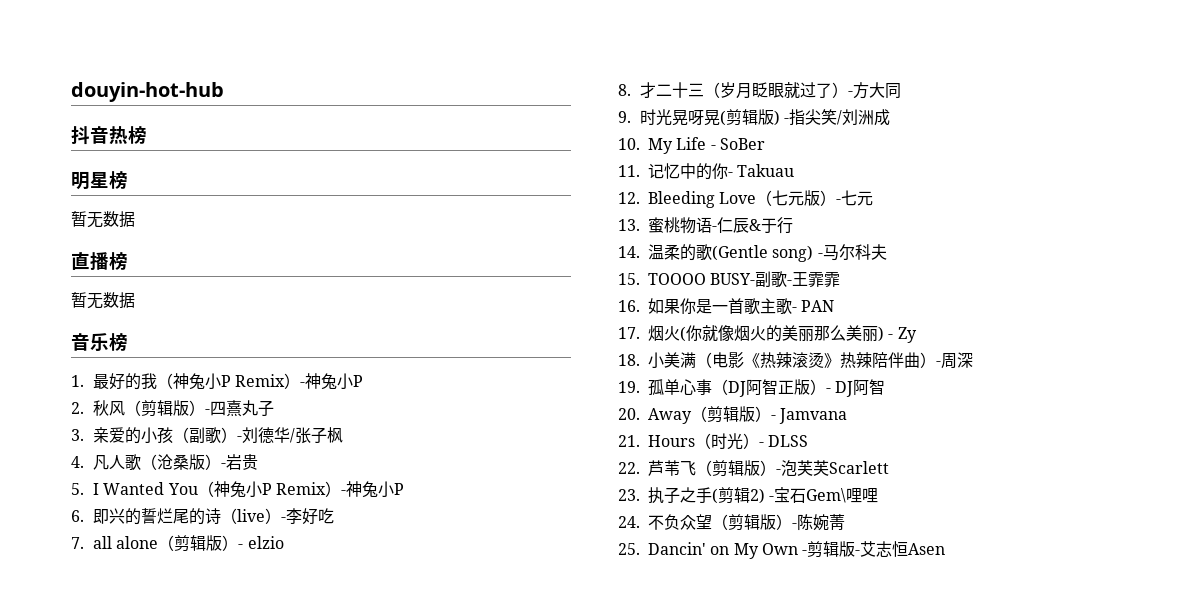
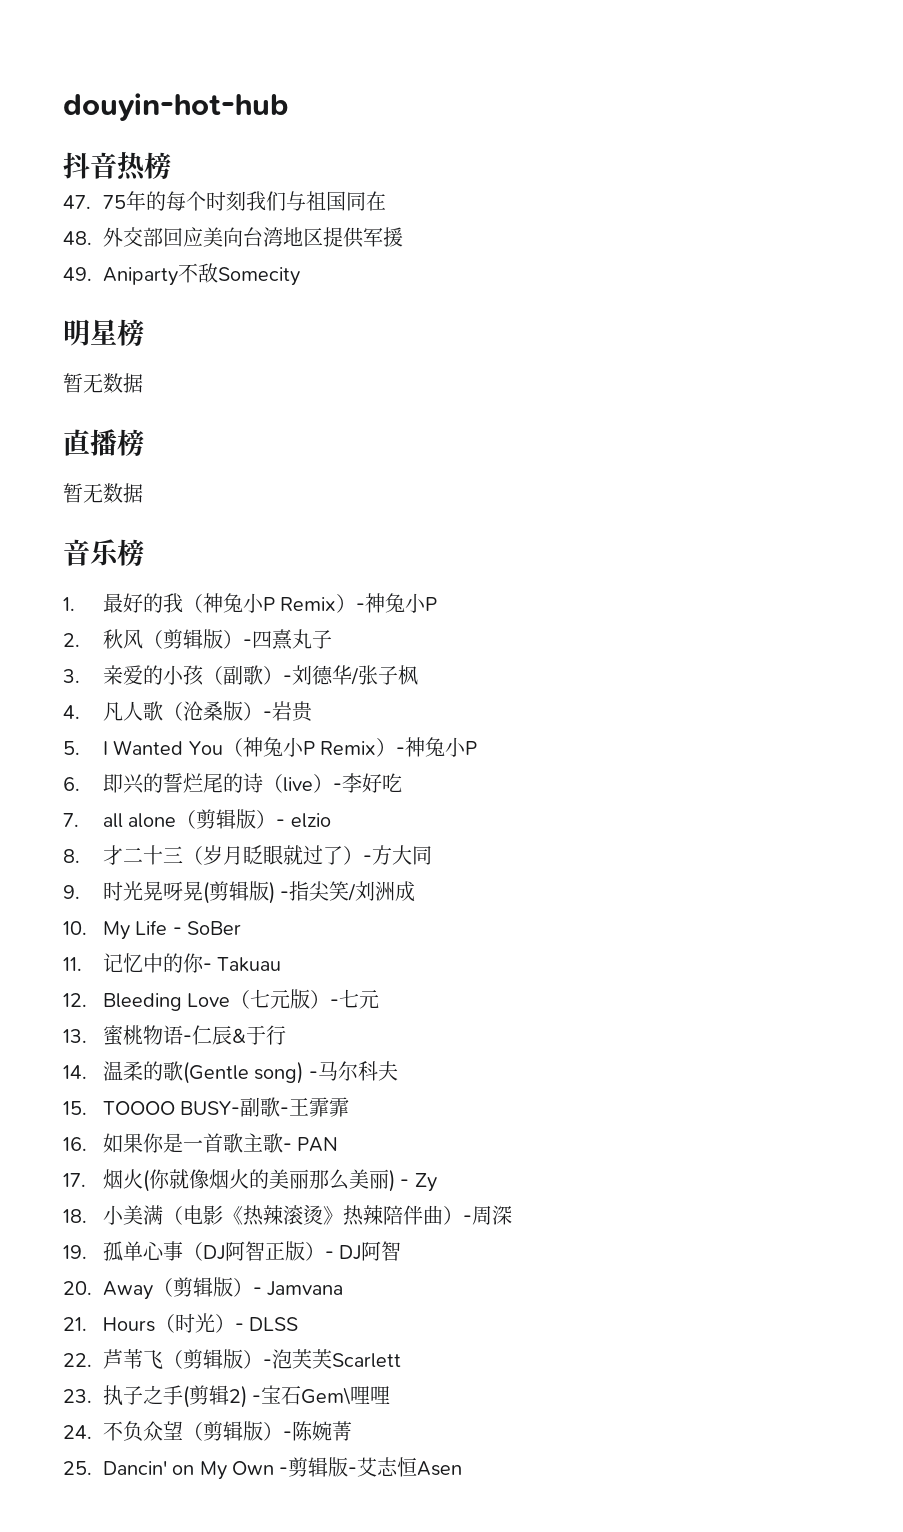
(147, 135) none -> [63,191,386,211] [63,227,403,248] [63,263,300,286] // 47. 75年的每个时刻我们与祖国同在 // 48.外交部回应美向台湾地区提供军援 // 49. Aniparty不敌Somecity

